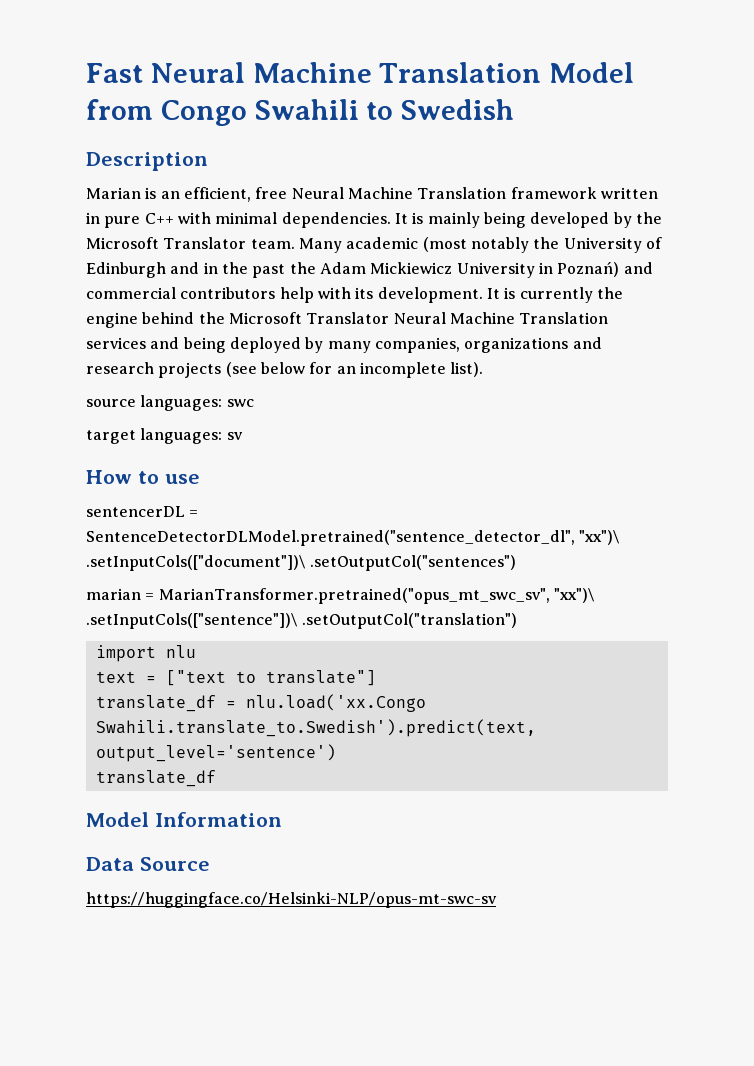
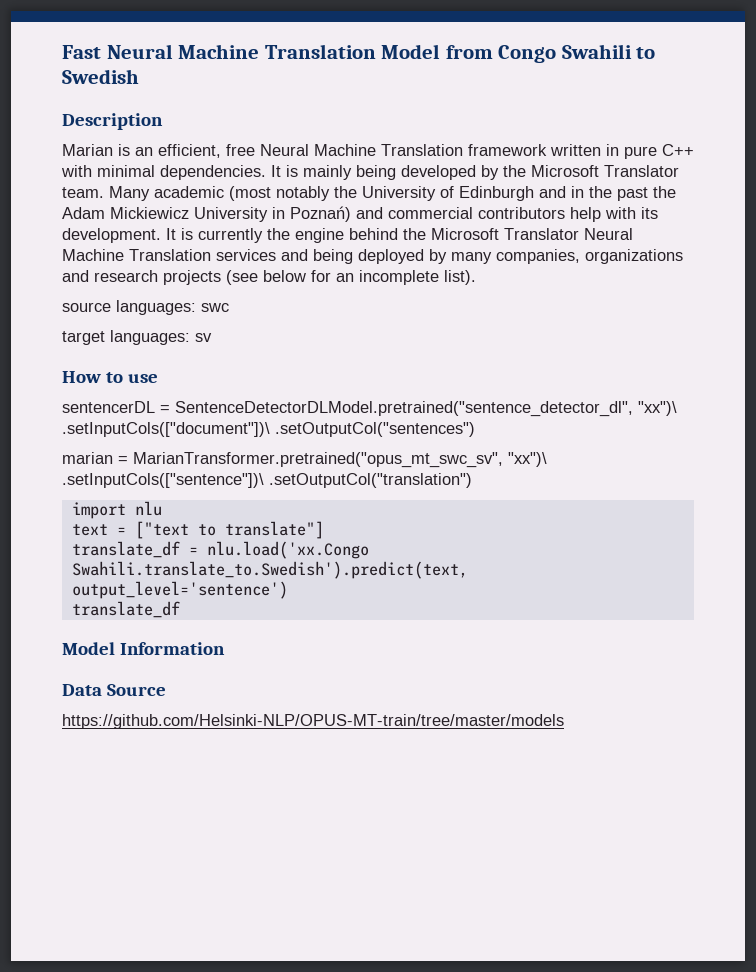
[86,892,497,908] https://huggingface.co/Helsinki-NLP/opus-mt-swc-sv -> [62,714,564,729] https://github.com/Helsinki-NLP/OPUS-MT-train/tree/master/models

